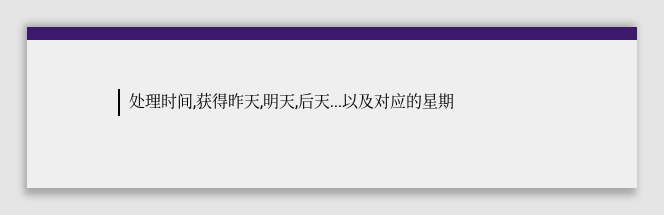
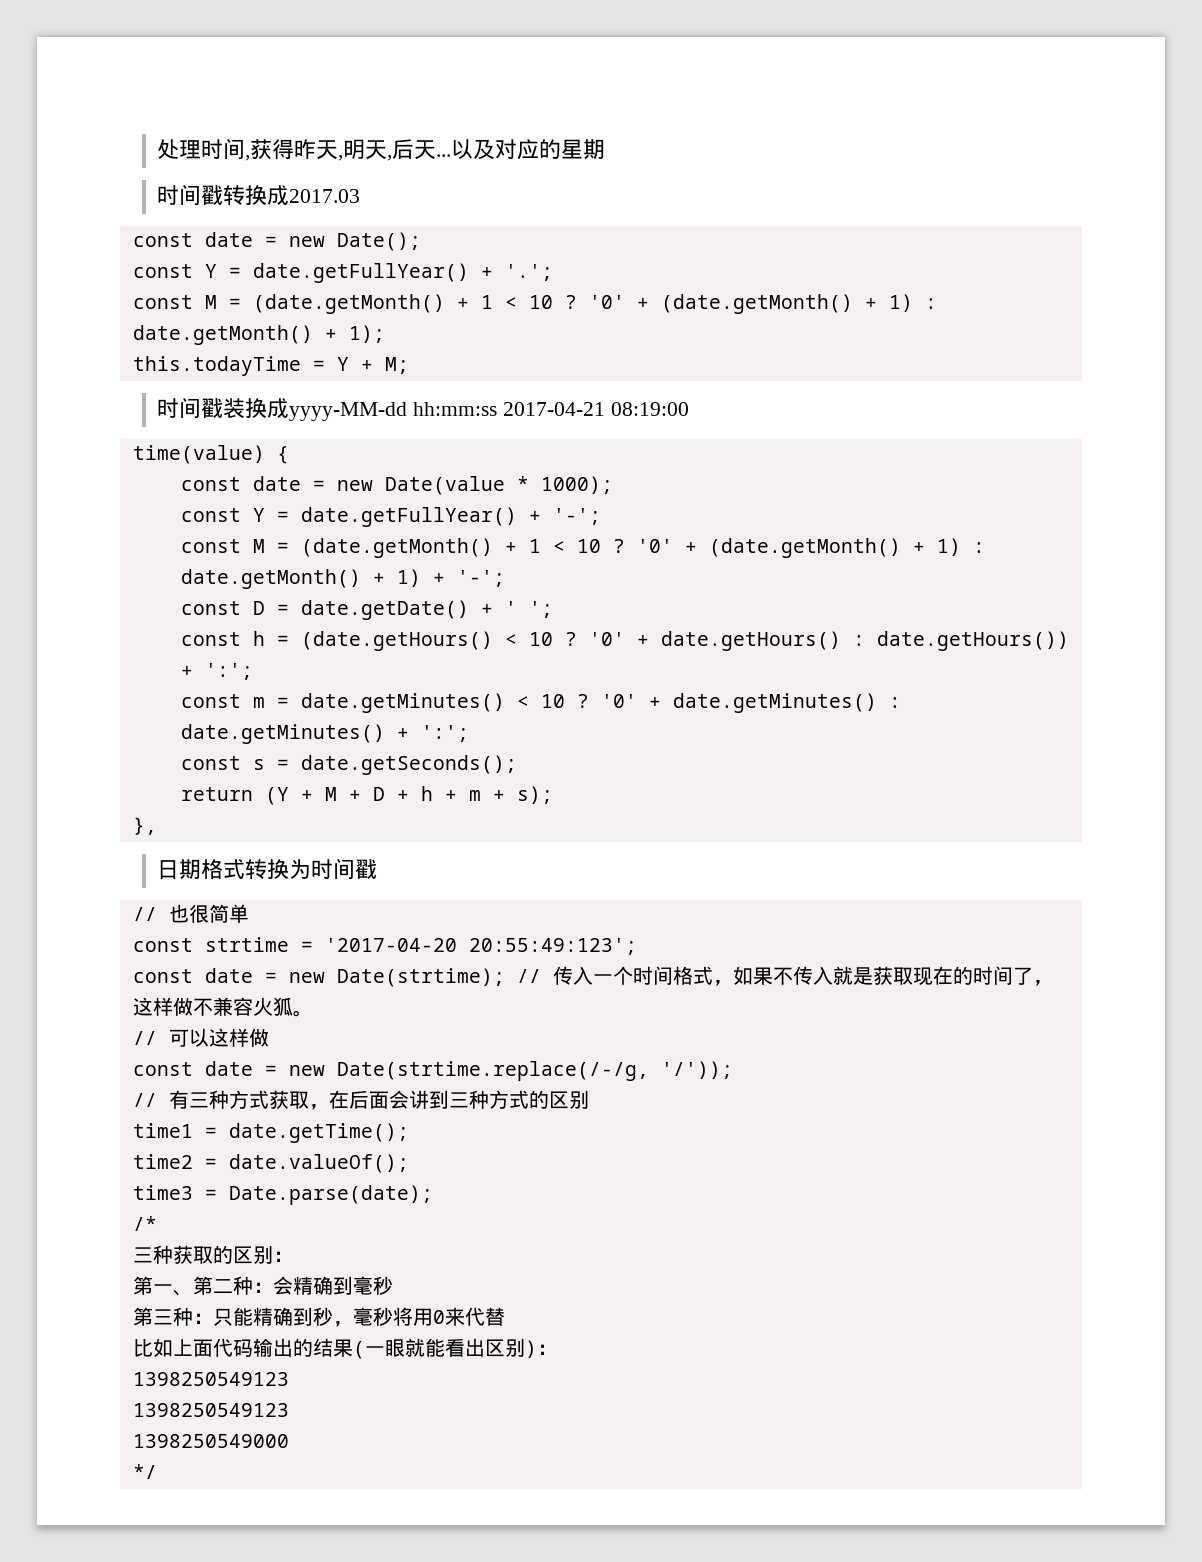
(455, 101) none -> [157,184,361,206] [132,232,421,251] [132,263,553,283] [132,294,937,314] [132,325,385,345] [132,356,409,376] [157,397,689,421] [132,445,289,464] [180,476,613,495] [180,507,601,527] [180,538,985,558] [180,569,505,589] [180,600,553,620] [180,631,1069,651] [180,663,253,680] [180,693,901,713] [180,724,469,744] [180,755,517,775] [180,786,553,805] [132,817,157,835] [157,858,378,880] [132,904,249,923] [132,937,637,955] [132,966,1053,987] [132,997,313,1017] [132,1028,269,1047] [132,1061,733,1081] [132,1090,589,1110] [132,1123,409,1143] [132,1154,409,1173] [132,1185,433,1205] [132,1216,157,1231] [132,1245,293,1264] [132,1276,393,1296] [132,1307,505,1327] [132,1338,557,1359] [132,1372,289,1386] [132,1403,289,1417] [132,1434,289,1448] [132,1464,157,1479] // 时间戳转换成2017.03 // const date = new Date(); // const Y = date.getFullYear() + '.'; // const M = (date.getMonth() + 1 < 10 ? '0' + (date.getMonth() + 1) : date.getMonth() + 1); // this.todayTime = Y + M; // 时间戳装换成yyyy-MM-dd hh:mm:ss 2017-04-21 08:19:00 // time(value) { // const date = new Date(value * 1000); // const Y = date.getFullYear() + '-'; // const M = (date.getMonth() + 1 < 10 ? '0' + (date.getMonth() + 1) : date.getMonth() + 1) + '-'; // const D = date.getDate() + ' '; // const h = (date.getHours() < 10 ? '0' + date.getHours() : date.getHours()) + ':'; // const m = date.getMinutes() < 10 ? '0' + date.getMinutes() : date.getMinutes() + ':'; // const s = date.getSeconds(); // return (Y + M + D + h + m + s); // }, // 日期格式转换为时间戳 // // 也很简单 // const strtime = '2017-04-20 20:55:49:123'; // const date = new Date(strtime); // 传入一个时间格式，如果不传入就是获取现在的时间了，这样做不兼容火狐。 // // 可以这样做 // const date = new Date(strtime.replace(/-/g, '/')); // // 有三种方式获取，在后面会讲到三种方式的区别 // time1 = date.getTime(); // time2 = date.valueOf(); // time3 = Date.parse(date); // /* // 三种获取的区别： // 第一、第二种：会精确到毫秒 // 第三种：只能精确到秒，毫秒将用0来代替 // 比如上面代码输出的结果(一眼就能看出区别)： // 1398250549123 // 1398250549123 // 1398250549000 // */

